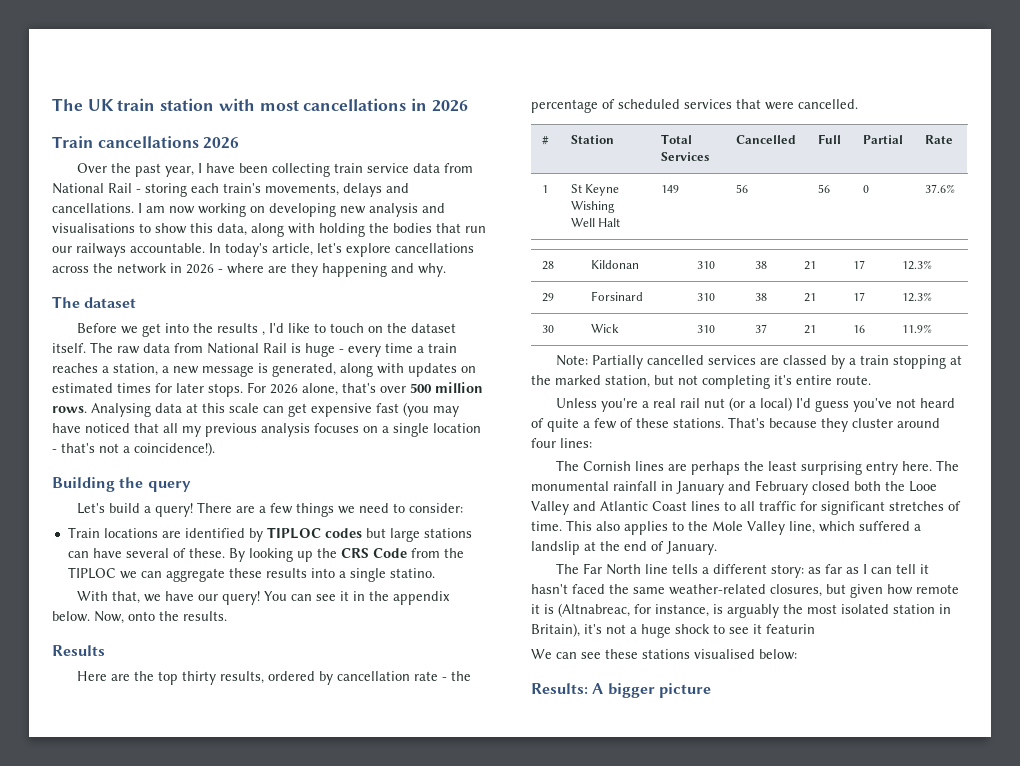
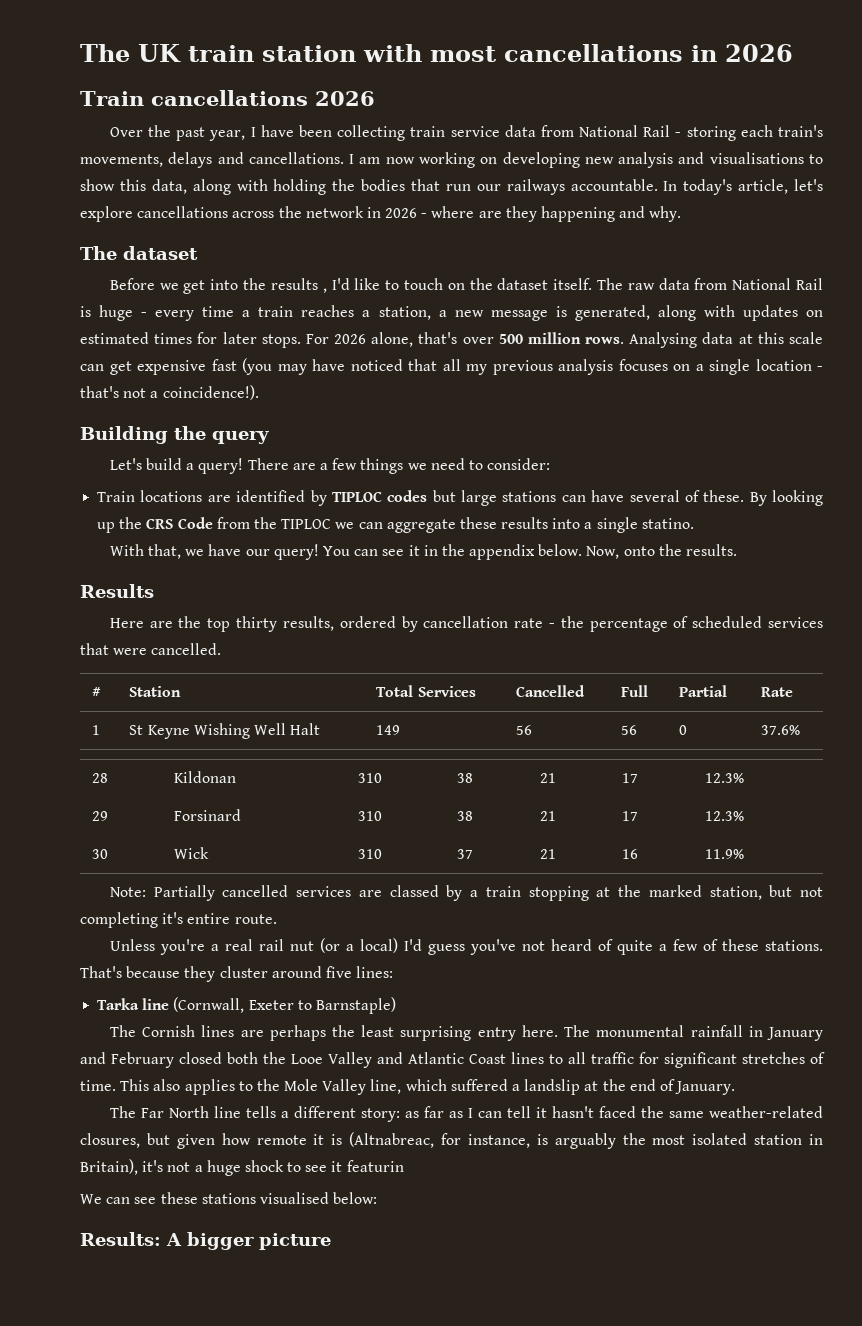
[531,438,556,448] four -> [325,966,352,978] five
(592, 443) none -> [97,997,396,1014] // Tarka line (Cornwall, Exeter to Barnstaple)

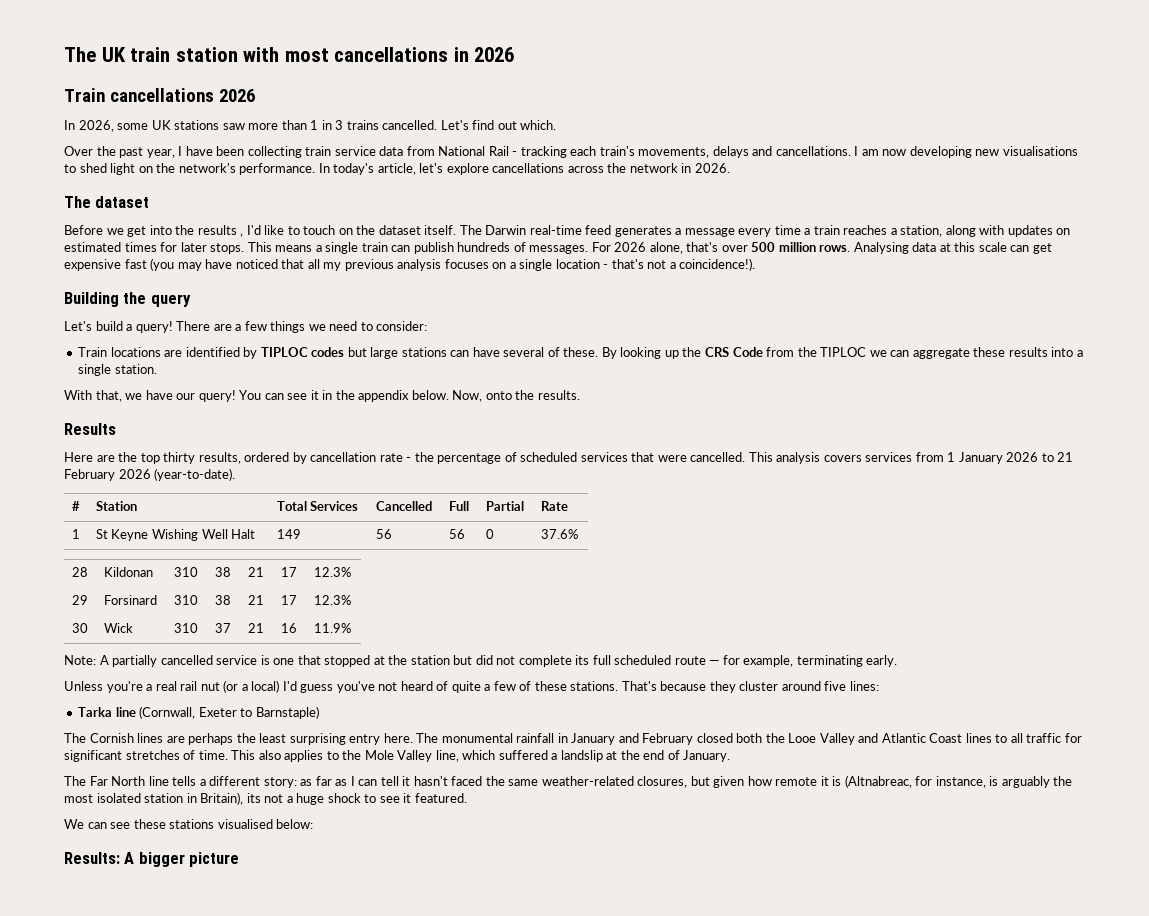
(375, 98) none -> [64,120,557,132] // In 2026, some UK stations saw more than 1 in 3 trains cancelled. Let's find out which.
[686,126,736,141] storing -> [520,146,567,158] tracking
[418,152,824,168] [80,179,658,195] working on developing new analysis and visualisations to show this data, along with holding the bodies that run our railways accountable. -> [909,146,1078,158] [64,163,316,175] developing new visualisations to shed light on the network's performance.
[385,206,682,222] 2026 - where are they happening and why. -> [694,163,730,173] 2026.
[627,278,823,290] [80,305,148,321] raw data from National Rail is huge - -> [485,225,735,237] Darwin real-time feed generates a message
[438,305,650,321] a new message is generated, -> (943, 231) none
(301, 341) none -> [247,242,589,254] This means a single train can publish hundreds of messages.
[641,518,694,529] statino. -> [114,364,157,374] station.
(222, 649) none -> [748,452,1074,464] [64,468,236,481] This analysis covers services from 1 January 2026 to 21 February 2026 (year-to-date).
[153,885,823,901] [80,912,277,928] Partially cancelled services are classed by a train stopping at the marked station, but not completing it's entire route. -> [99,655,898,667] A partially cancelled service is one that stopped at the station but did not complete its full scheduled route — for example, terminating early.
[142,1160,164,1172] it's -> [246,793,261,803] its
[346,1160,404,1172] featurin -> [414,793,467,803] featured.

